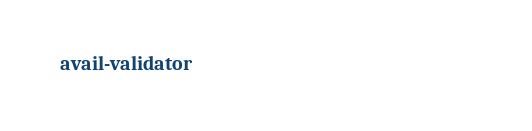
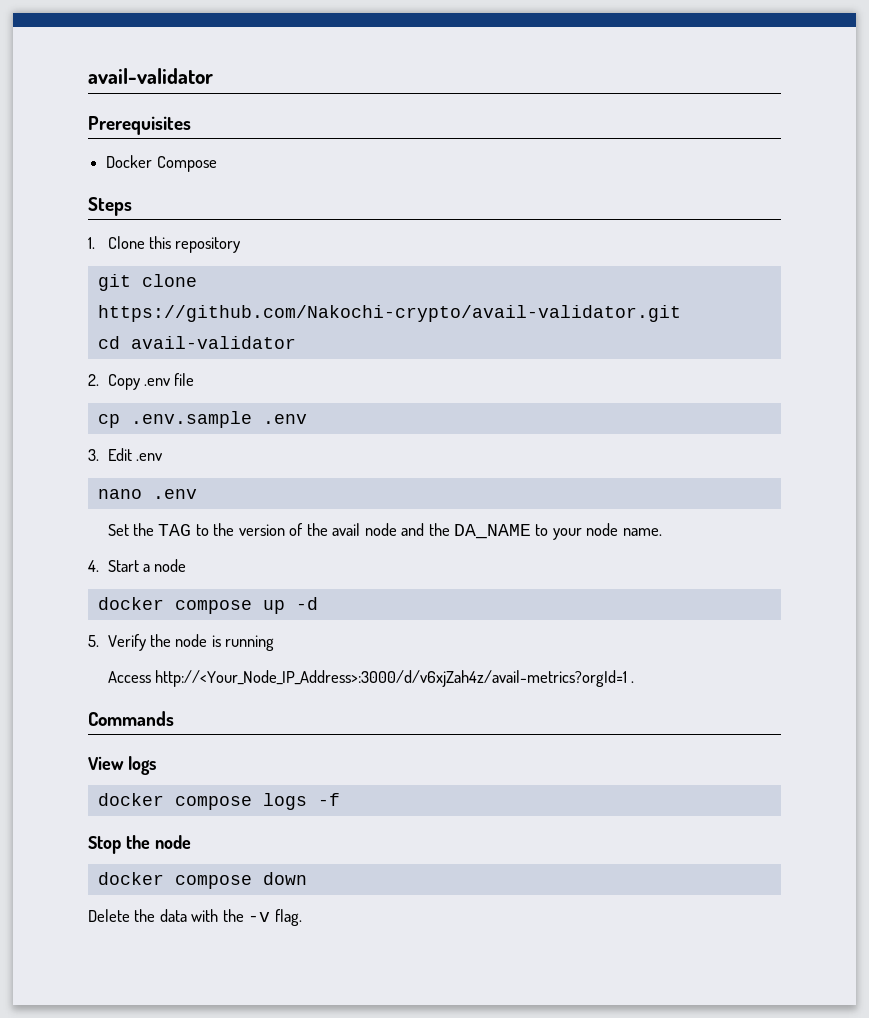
[60,55,193,70] avail-validator -> [88,68,213,84] [88,116,191,135] [106,155,217,172] [88,197,132,216] [88,236,241,253] [97,274,197,291] [97,305,681,322] [97,336,296,349] [88,373,195,390] [97,411,307,428] [88,448,162,461] [97,489,197,499] [107,523,662,540] [88,559,187,572] [97,597,318,614] [88,634,275,651] [107,670,635,687] [88,711,174,726] [88,756,156,775] [97,793,340,810] [88,835,191,854] [97,872,307,889] [88,909,302,926] avail-validator // Prerequisites // Docker Compose // Steps // 1. Clone this repository // git clone https://github.com/Nakochi-crypto/avail-validator.git // cd avail-validator // 2. Copy .env file // cp .env.sample .env // 3. Edit .env // nano .env // Set the TAG to the version of the avail node and the DA_NAME to your node name. // 4. Start a node // docker compose up -d // 5. Verify the node is running // Access http://<Your_Node_IP_Address>:3000/d/v6xjZah4z/avail-metrics?orgId=1 . // Commands // View logs // docker compose logs -f // Stop the node // docker compose down // Delete the data with the -v flag.

